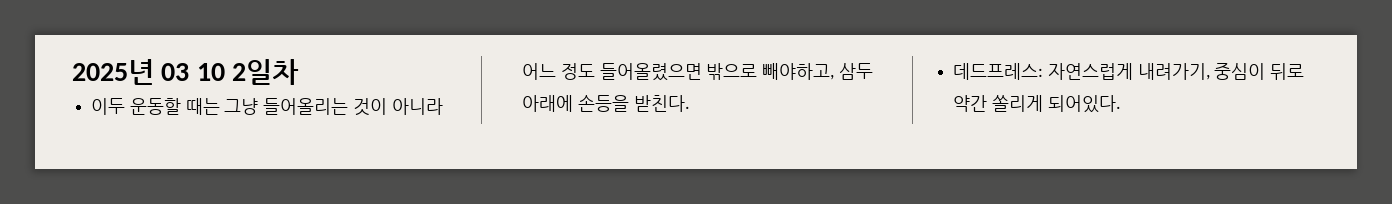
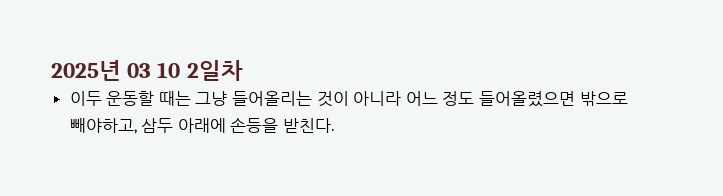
[953,63,1305,80] [953,95,1121,113] // 데드프레스: 자연스럽게 내려가기, 중심이 뒤로 약간 쏠리게 되어있다. -> (336, 125) none

